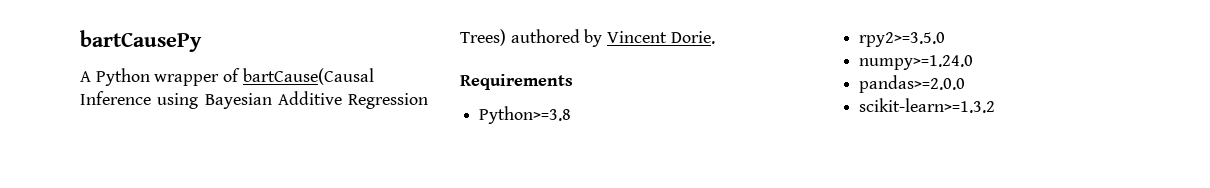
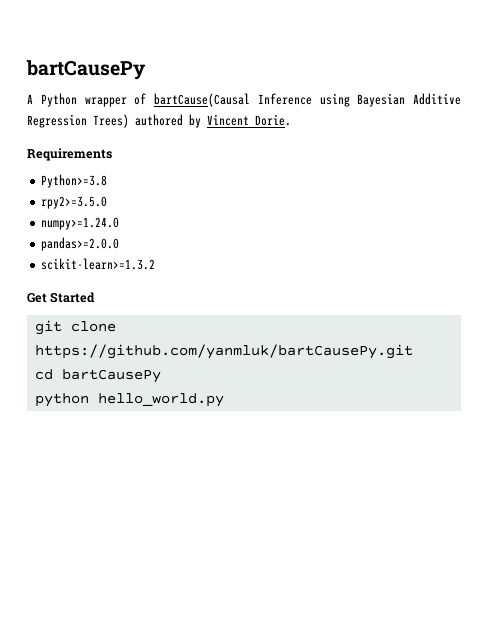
(996, 105) none -> [27,292,96,303] [34,320,116,335] [34,344,413,359] [34,369,161,383] [34,393,224,407] // Get Started // git clone https://github.com/yanmluk/bartCausePy.git // cd bartCausePy // python hello_world.py

